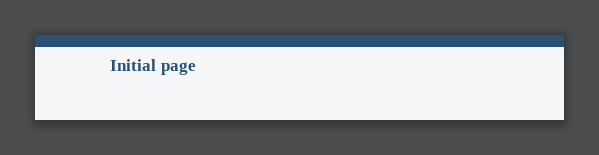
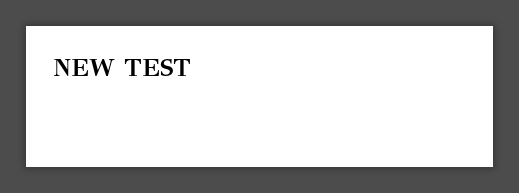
[110,59,196,75] Initial page -> [53,58,191,76] NEW TEST

